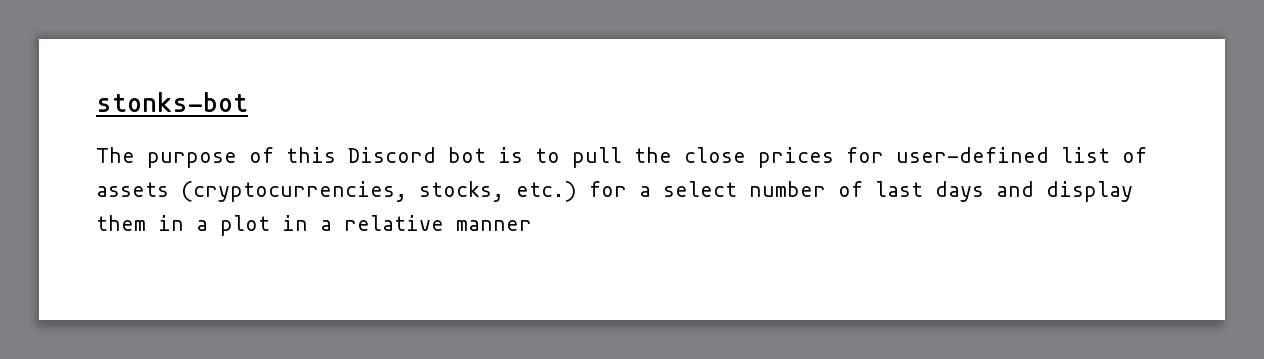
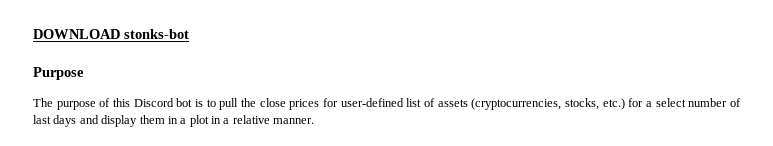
(96, 102) none -> [33,29,120,39] DOWNLOAD
(248, 102) none -> [33,67,84,80] // Purpose
[456,220,532,231] manner -> [273,118,315,124] manner.

